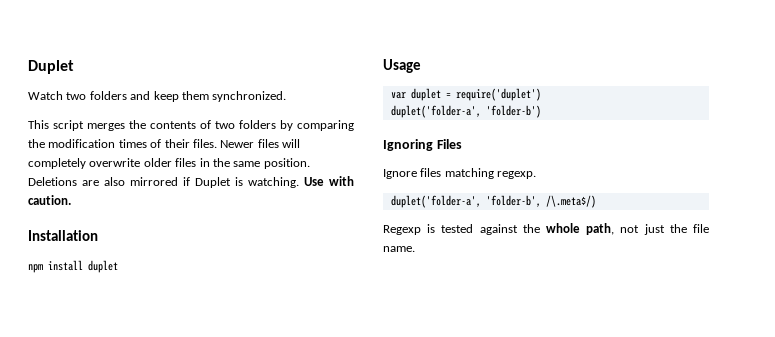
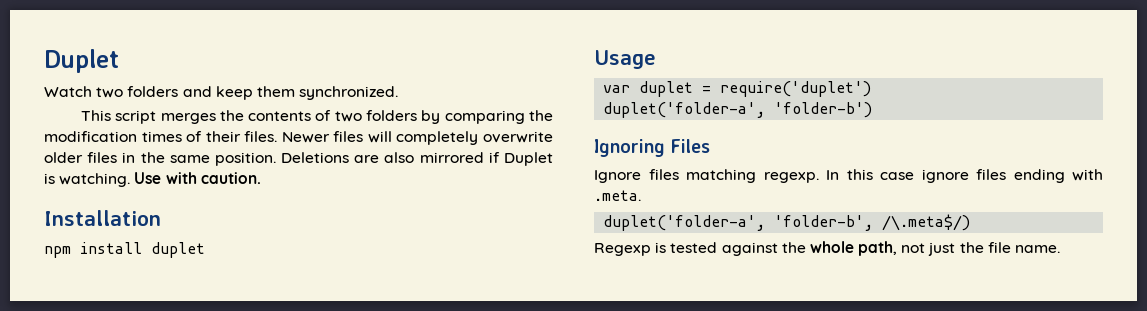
(537, 175) none -> [826,169,1103,183] [594,190,641,201] In this case ignore files ending with .meta.

